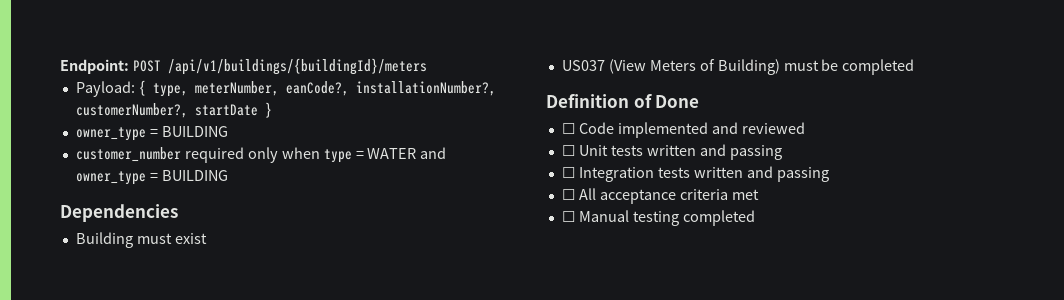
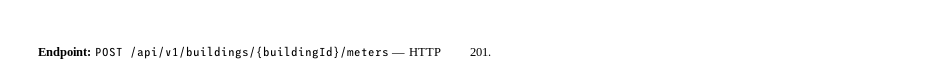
[75,80,496,97] [75,102,272,118] [75,126,228,141] [75,147,447,163] [75,170,228,185] [60,204,178,222] [75,232,207,248] [561,59,915,75] [546,94,700,108] [561,122,805,138] [561,144,782,160] [561,166,829,182] [561,188,759,204] [561,210,755,226] // Payload: { type, meterNumber, eanCode?, installationNumber?, customerNumber?, startDate } // owner_type = BUILDING // customer_number required only when type = WATER and owner_type = BUILDING // Dependencies // Building must exist // US037 (View Meters of Building) must be completed // Definition of Done // ☐ Code implemented and reviewed // ☐ Unit tests written and passing // ☐ Integration tests written and passing // ☐ All acceptance criteria met // ☐ Manual testing completed -> [391,48,491,56] — HTTP 201.

